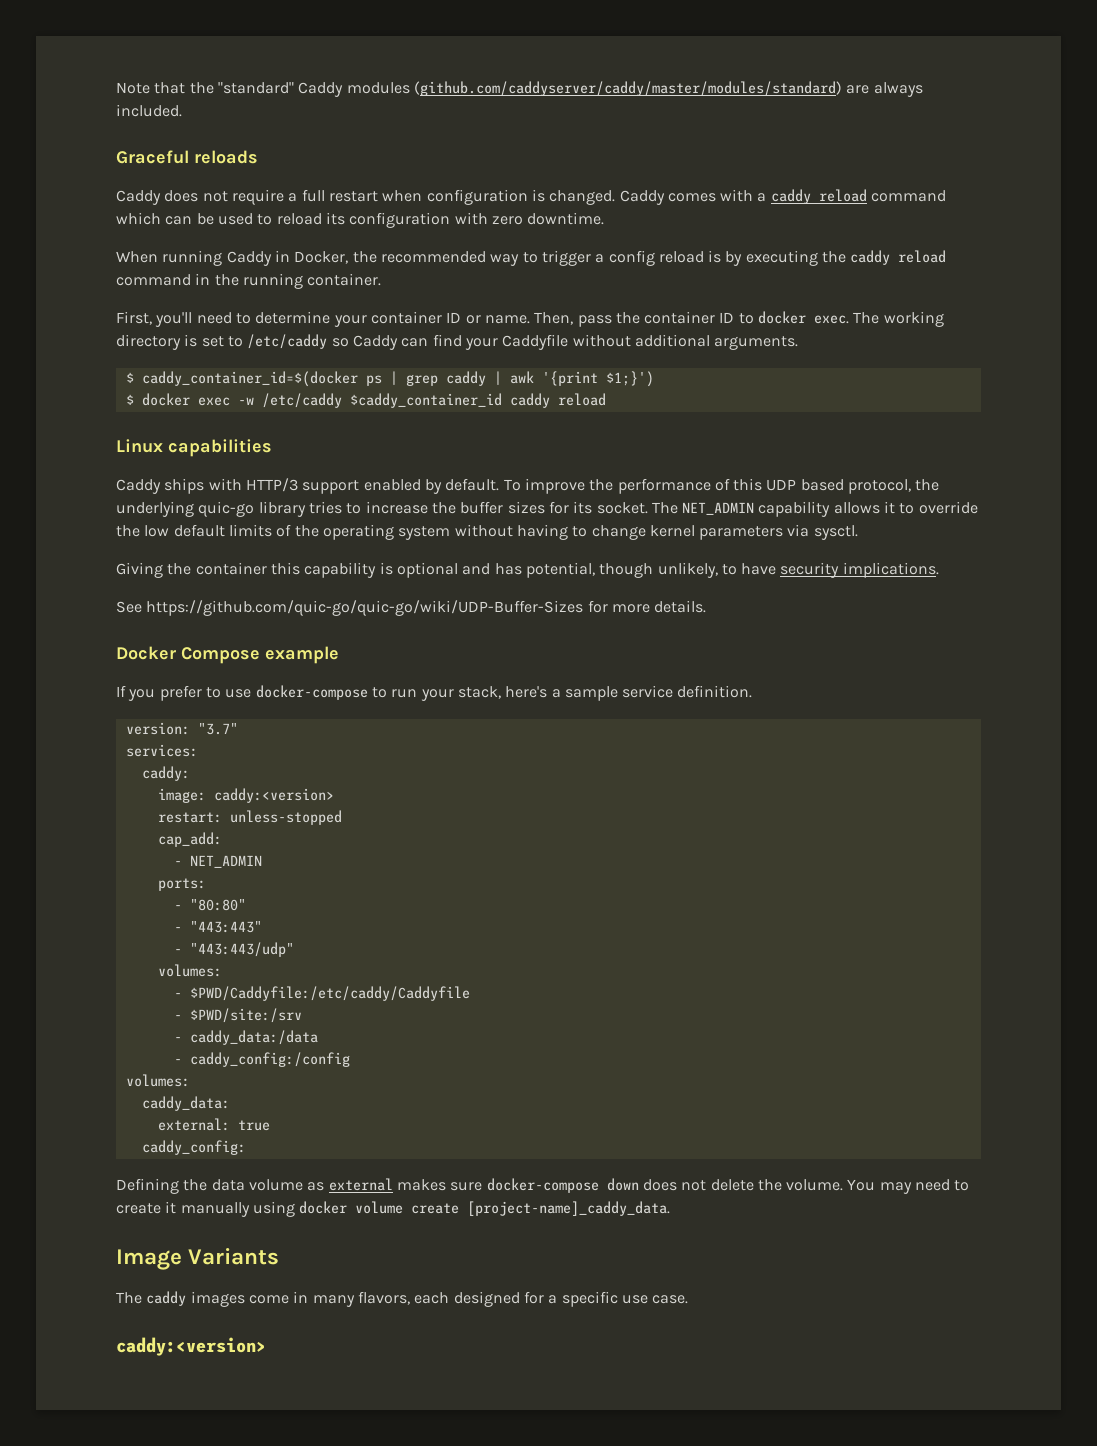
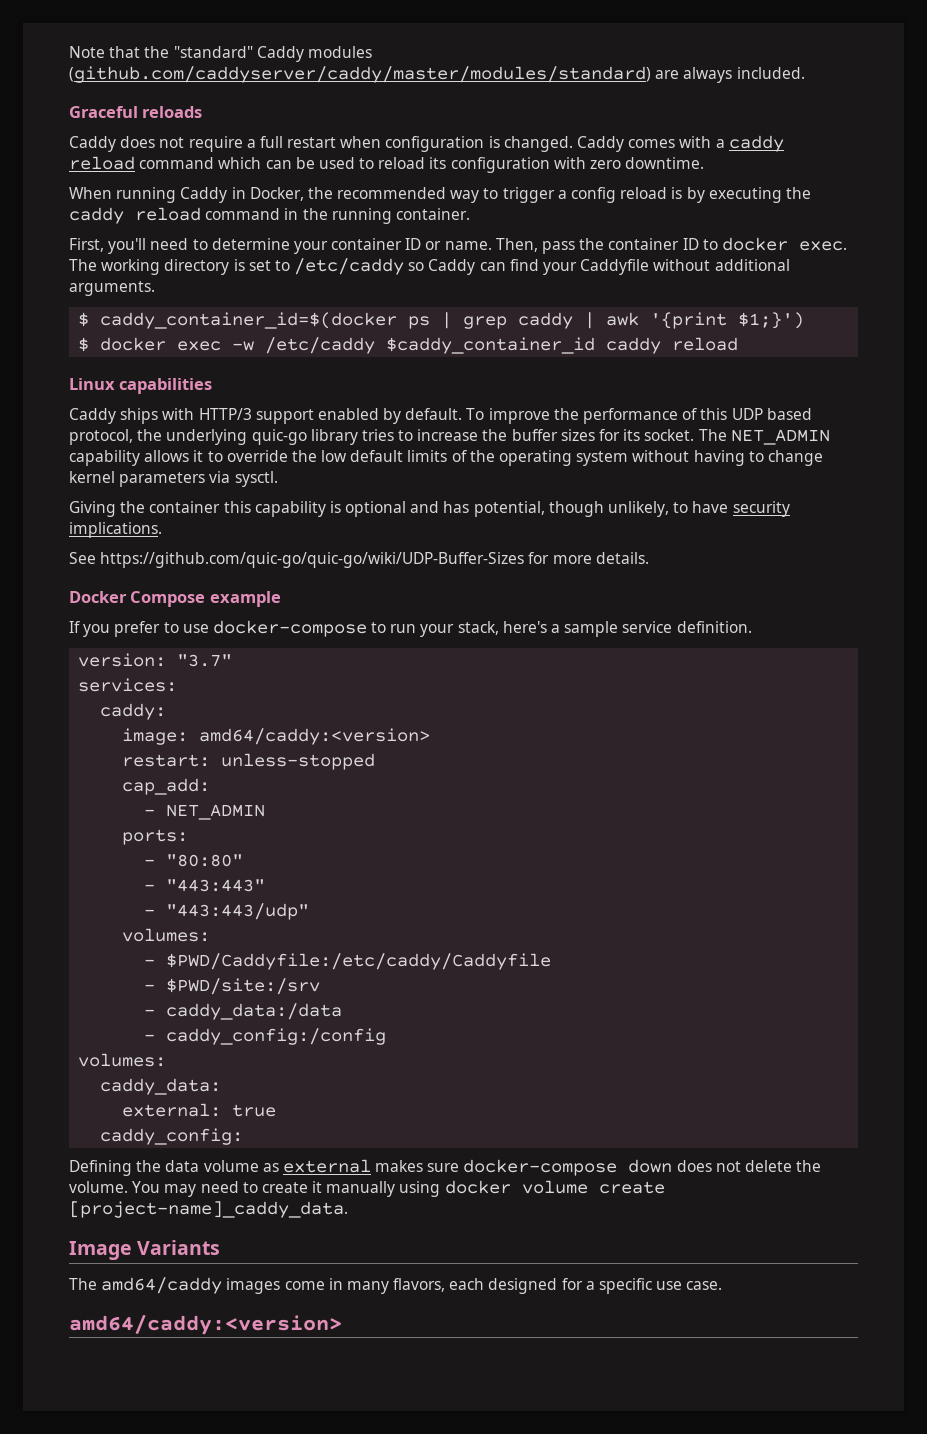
[213,788,334,803] caddy:<version> -> [199,728,431,745] amd64/caddy:<version>
[146,1291,187,1306] caddy -> [101,1277,223,1294] amd64/caddy
[116,1337,266,1356] caddy:<version> -> [69,1314,342,1335] amd64/caddy:<version>

